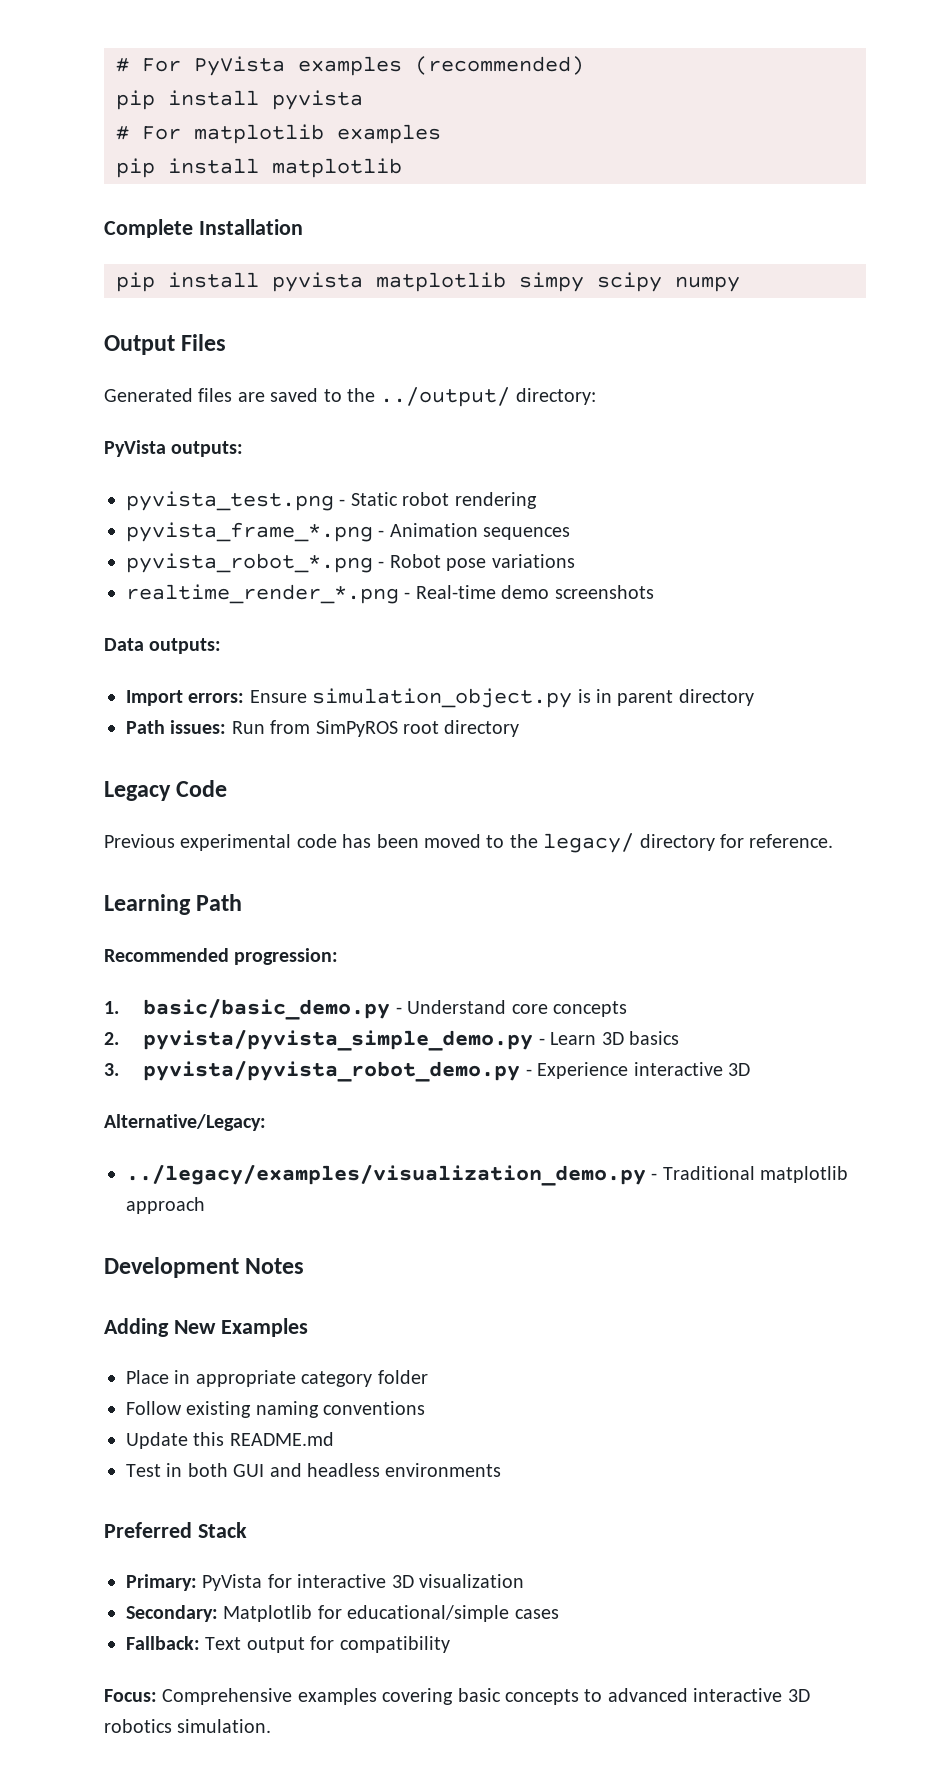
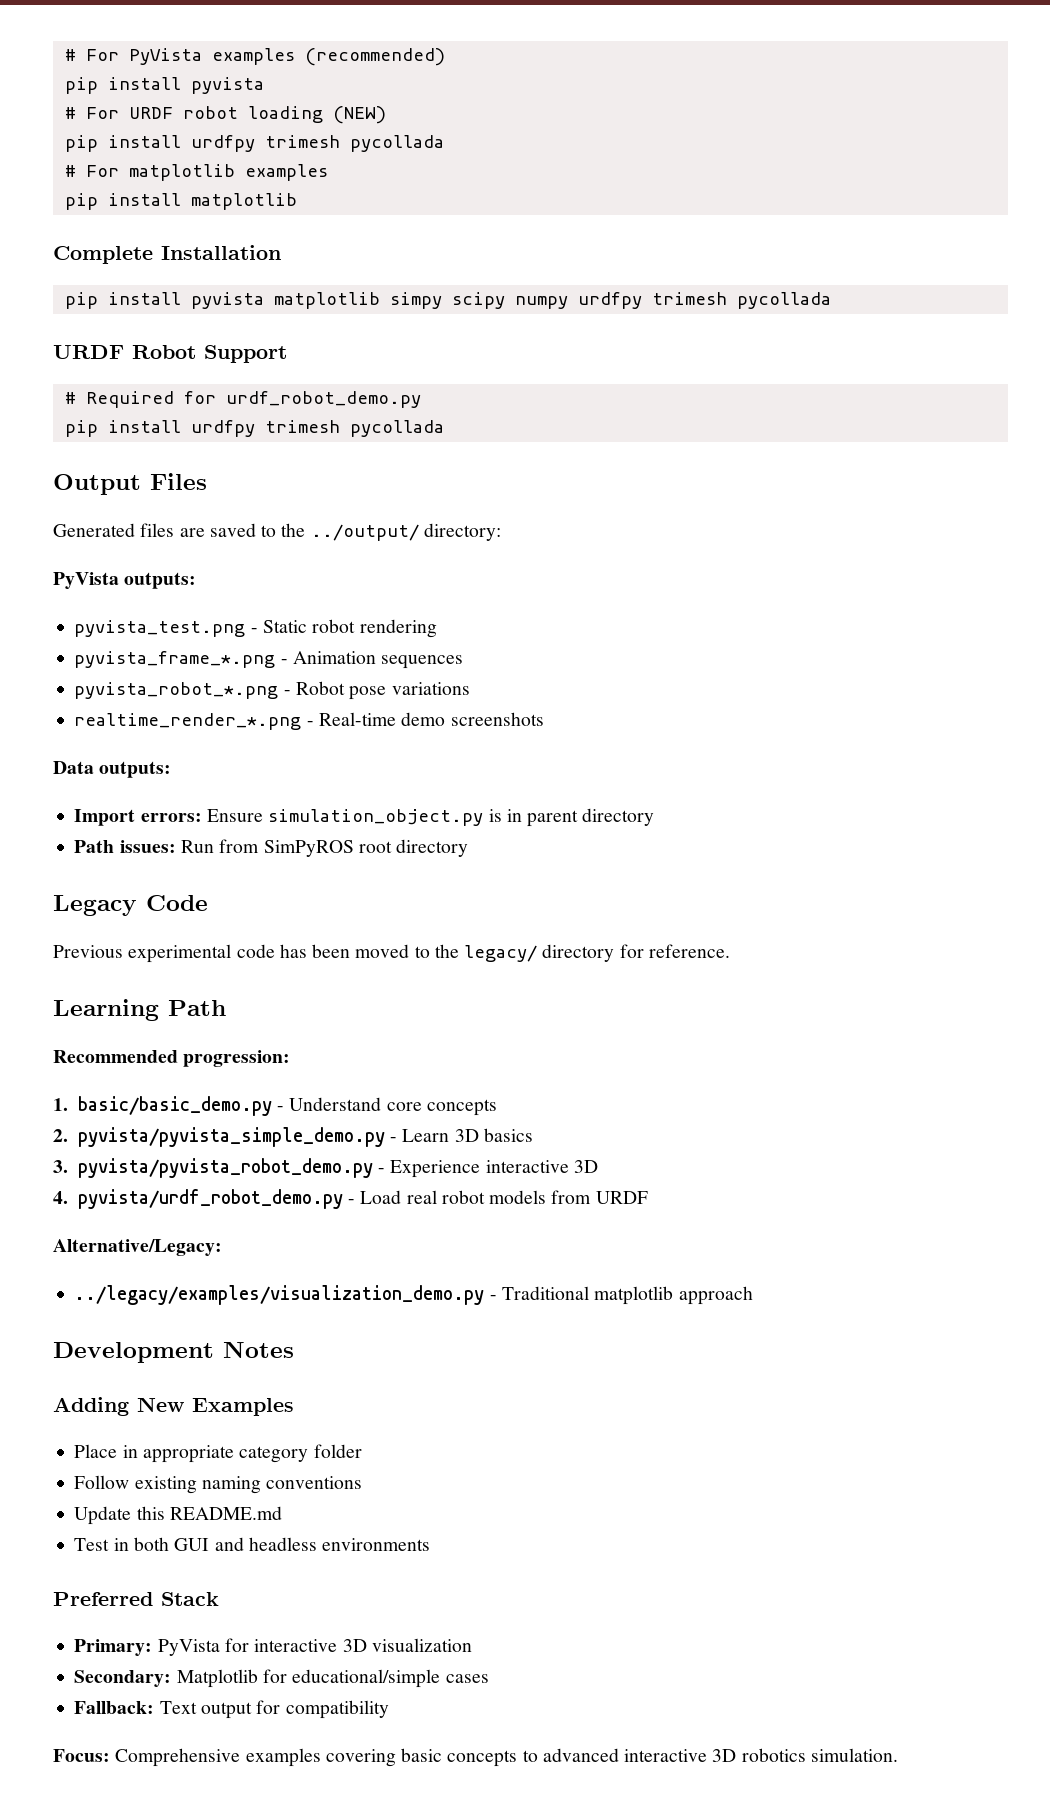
(363, 100) none -> [64,106,386,124] [64,135,444,152] // # For URDF robot loading (NEW) // pip install urdfpy trimesh pycollada
(740, 284) none -> [577,292,831,309] [53,345,287,363] [64,391,421,408] [64,420,444,437] urdfpy trimesh pycollada // URDF Robot Support // # Required for urdf_robot_demo.py // pip install urdfpy trimesh pycollada
(751, 1069) none -> [53,1189,648,1209] // 4. pyvista/urdf_robot_demo.py - Load real robot models from URDF

